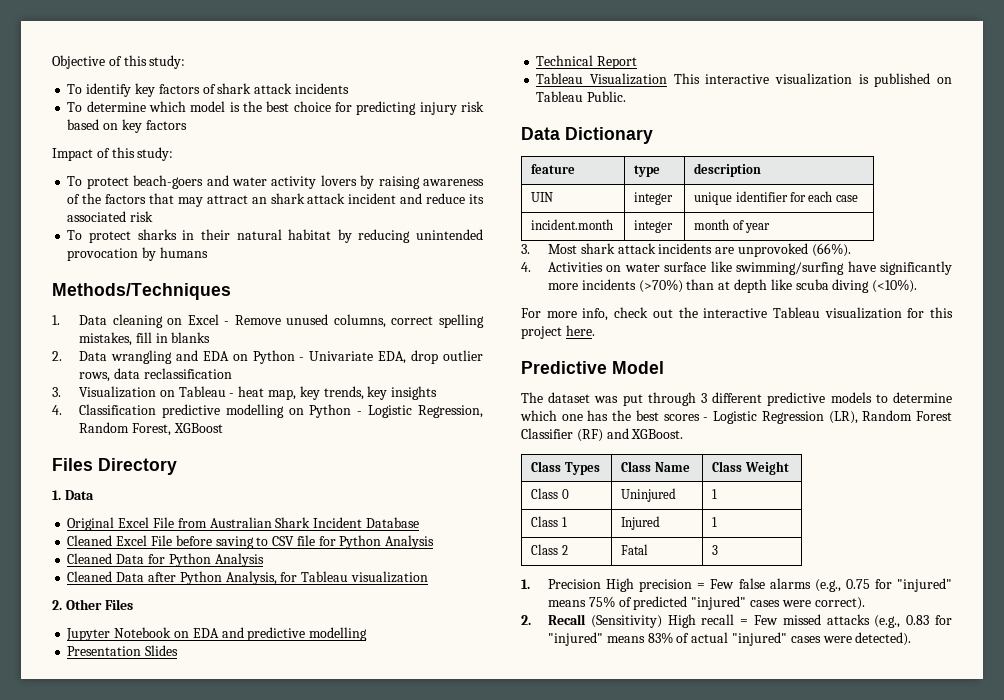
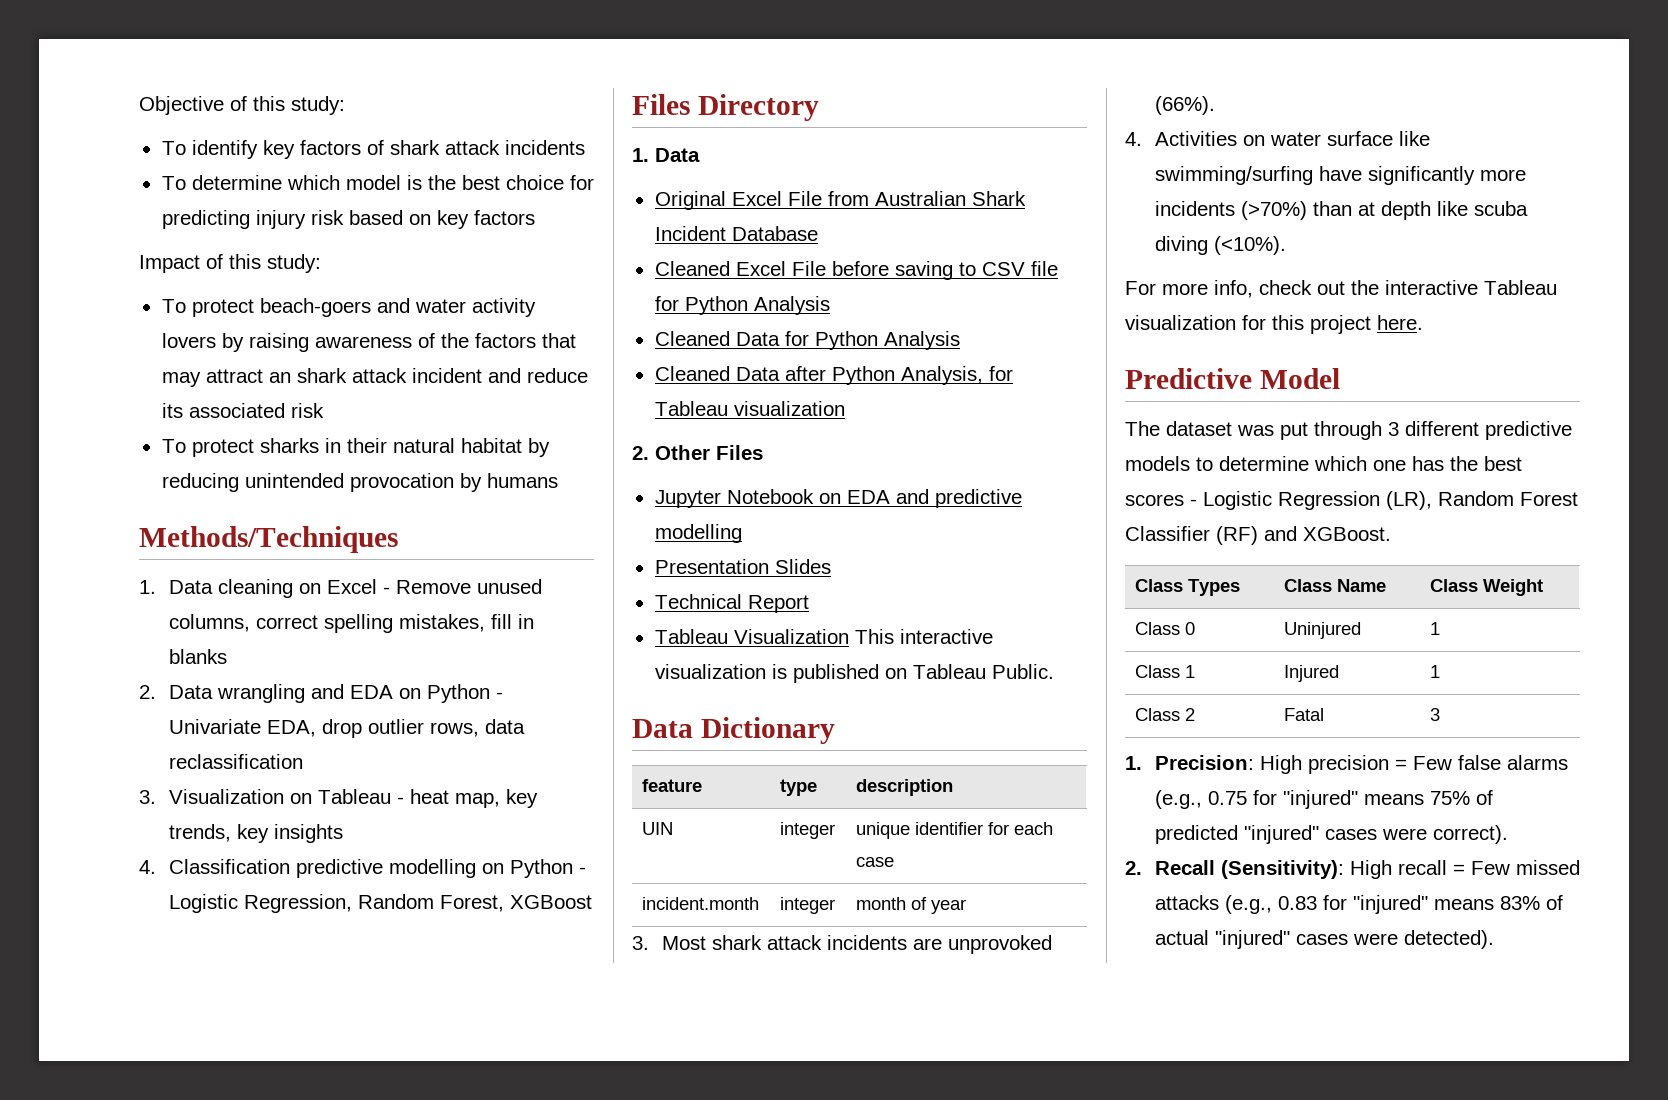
[548,579,602,589] Precision -> [1154,755,1254,770] Precision:
[590,615,662,628] (Sensitivity) -> [1220,860,1344,879] (Sensitivity):

